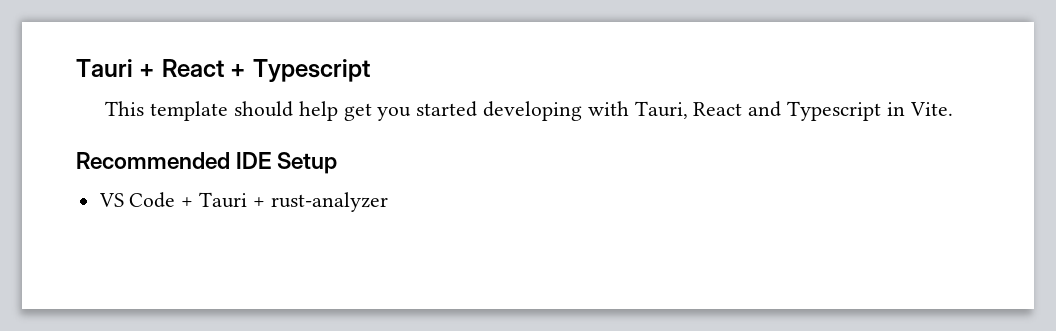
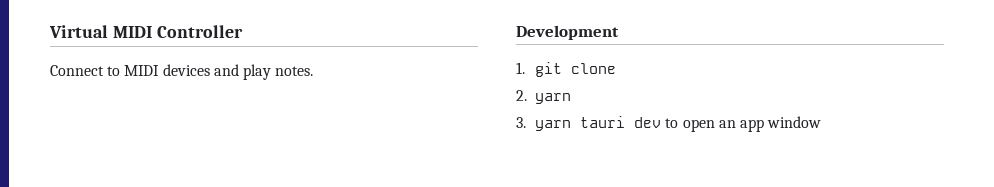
[76,59,370,82] [105,101,953,121] [76,152,338,174] [98,192,388,212] Tauri + React + Typescript // This template should help get you started developing with Tauri, React and Typescript in Vite. // Recommended IDE Setup // VS Code + Tauri + rust-analyzer -> [49,25,243,38] [50,64,314,80] [516,25,619,40] [516,62,617,77] [516,90,572,104] [516,116,822,132] Virtual MIDI Controller // Connect to MIDI devices and play notes. // Development // 1. git clone // 2. yarn // 3. yarn tauri dev to open an app window

